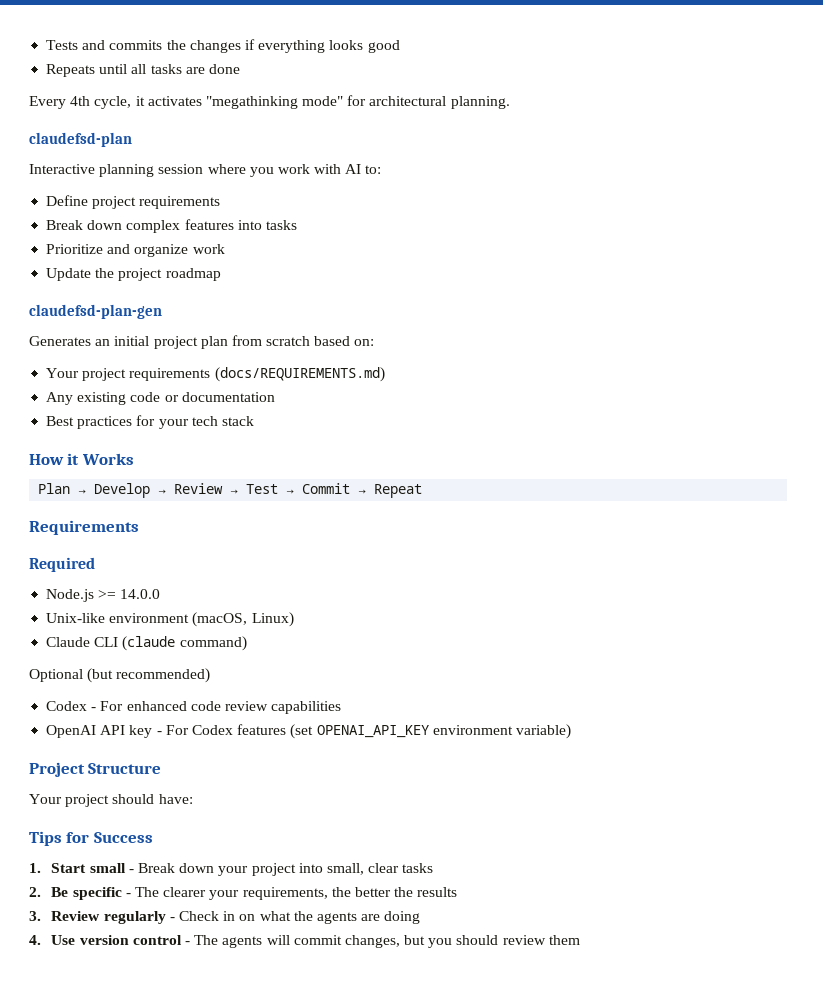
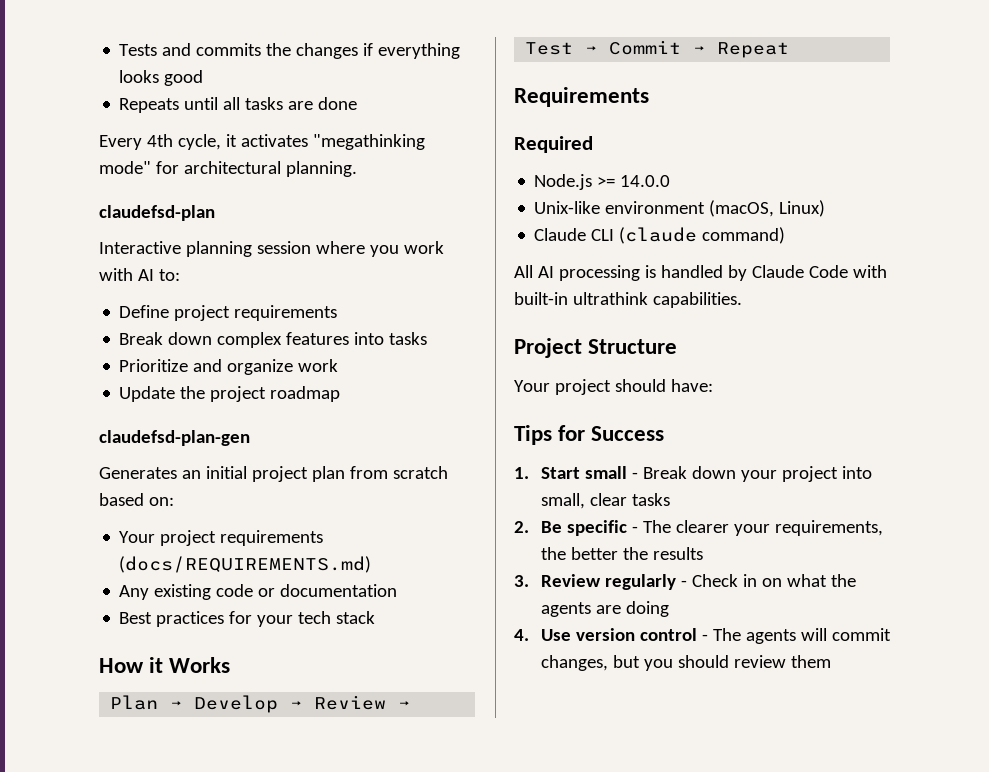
[29,668,211,683] [46,701,342,714] [46,724,571,739] Optional (but recommended) // Codex - For enhanced code review capabilities // OpenAI API key - For Codex features (set OPENAI_API_KEY environment variable) -> [514,265,887,281] [514,292,742,308] All AI processing is handled by Claude Code with built-in ultrathink capabilities.

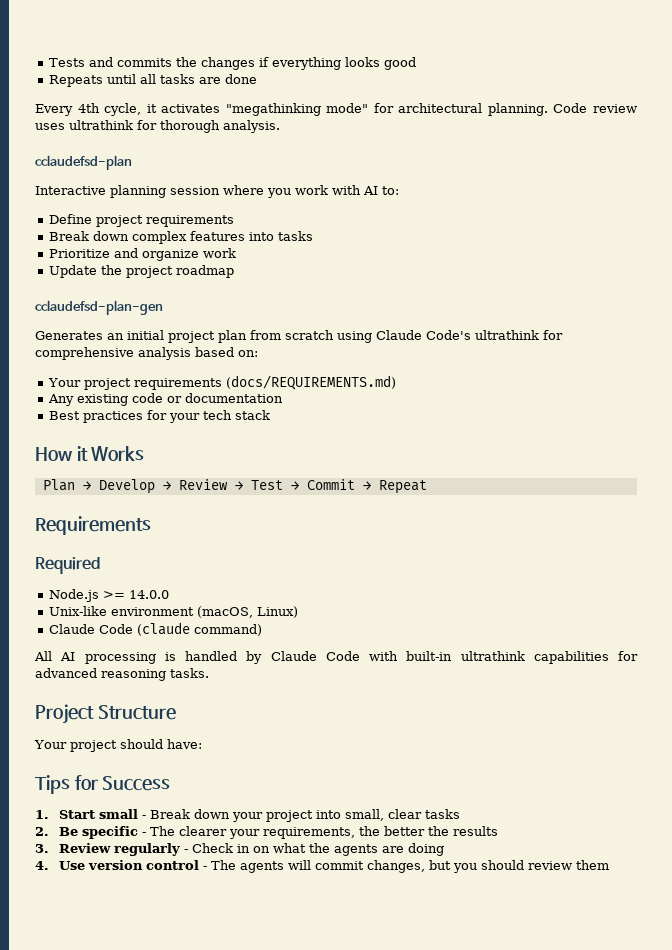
[99,205,215,221] // claudefsd-plan -> [553,103,637,113] [35,120,280,133] [35,155,132,170] Code review uses ultrathink for thorough analysis. // cclaudefsd-plan
[99,430,250,446] claudefsd-plan-gen -> [35,300,163,315] cclaudefsd-plan-gen
(448, 472) none -> [337,330,563,343] [35,347,191,360] using Claude Code's ultrathink for comprehensive analysis
[591,229,615,241] CLI -> [99,624,134,634] Code
[652,292,742,308] capabilities. -> [533,651,638,664] [35,668,209,681] capabilities for advanced reasoning tasks.

